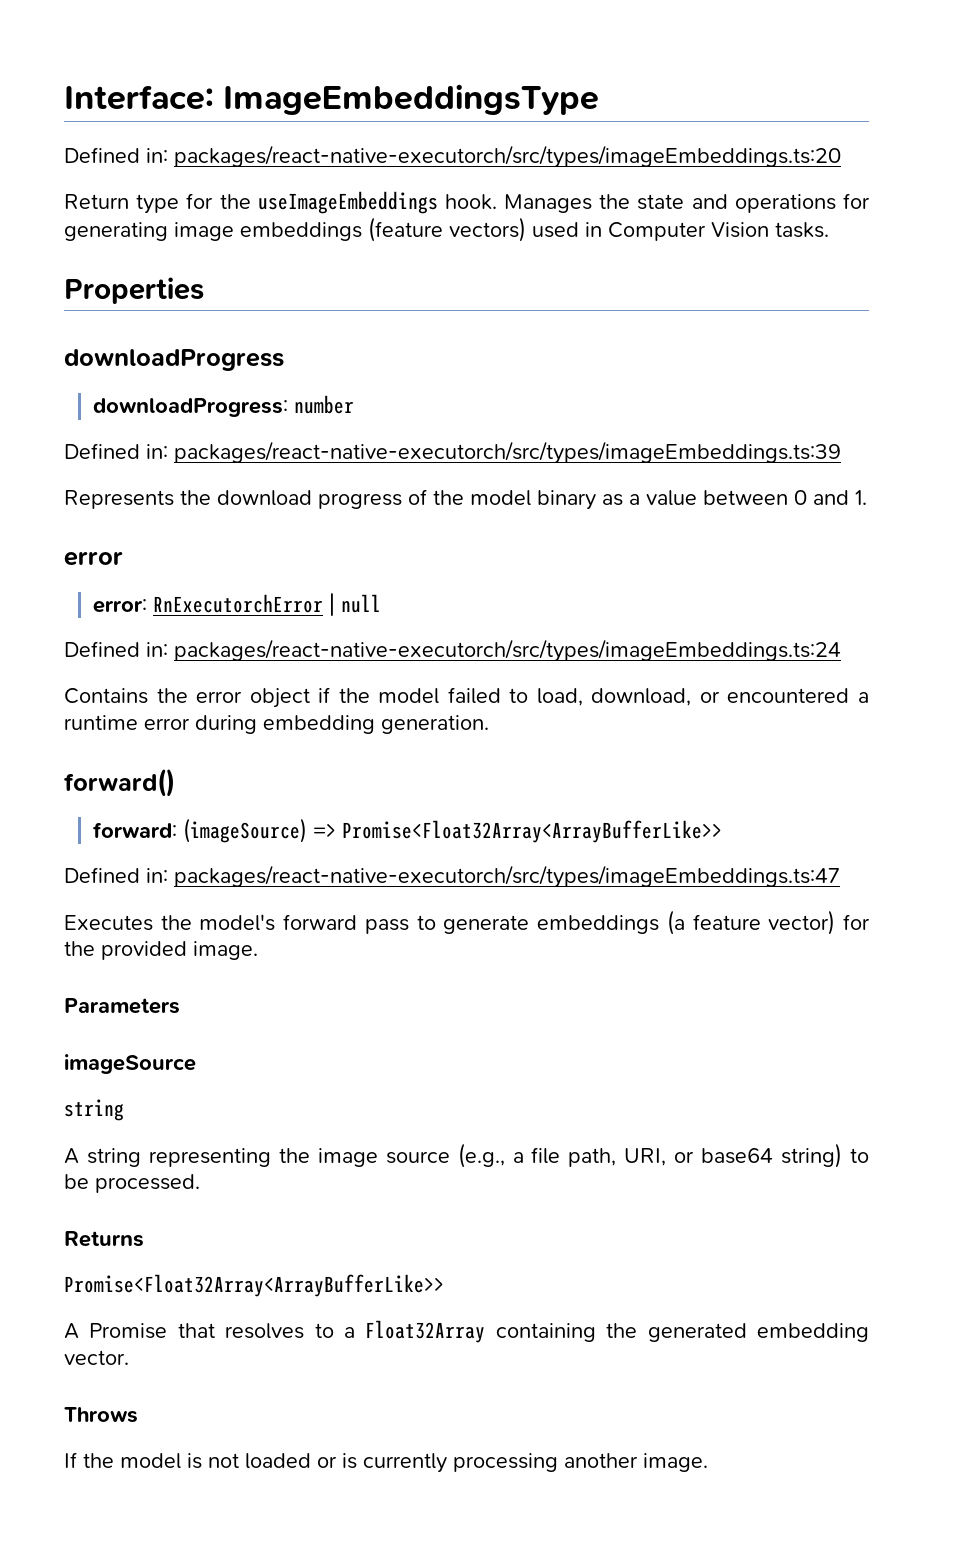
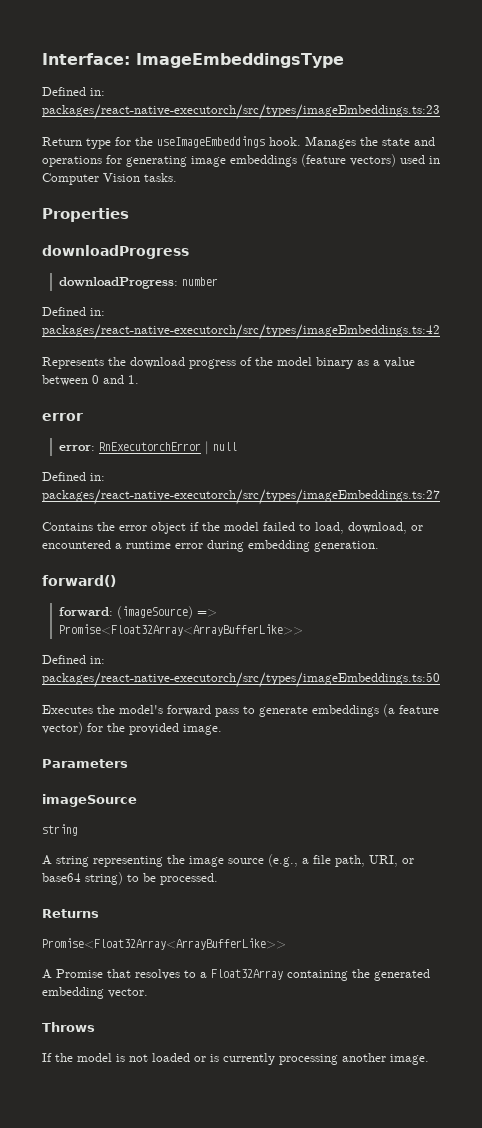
[174,145,841,168] packages/react-native-executorch/src/types/imageEmbeddings.ts:20 -> [42,104,440,120] packages/react-native-executorch/src/types/imageEmbeddings.ts:23
[174,441,841,464] packages/react-native-executorch/src/types/imageEmbeddings.ts:39 -> [42,324,440,340] packages/react-native-executorch/src/types/imageEmbeddings.ts:42
[174,639,841,662] packages/react-native-executorch/src/types/imageEmbeddings.ts:24 -> [42,489,440,505] packages/react-native-executorch/src/types/imageEmbeddings.ts:27
[174,865,840,888] packages/react-native-executorch/src/types/imageEmbeddings.ts:47 -> [42,672,440,688] packages/react-native-executorch/src/types/imageEmbeddings.ts:50

